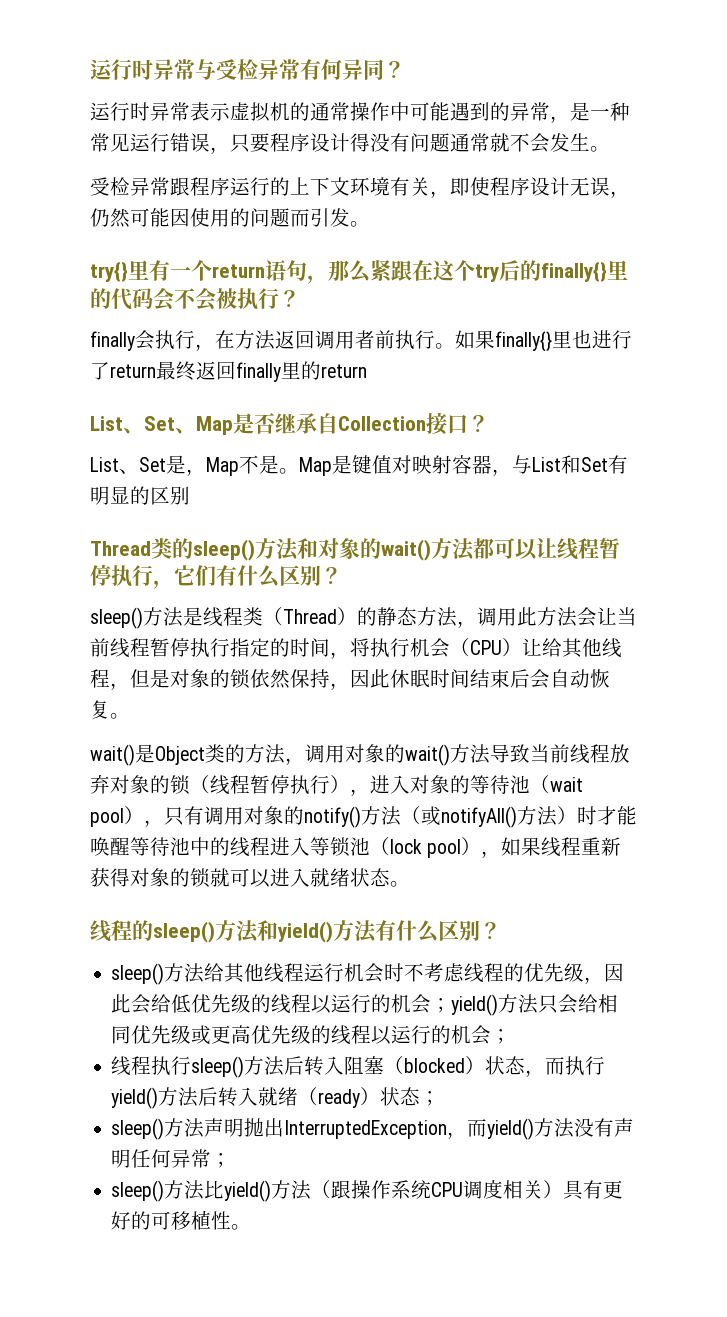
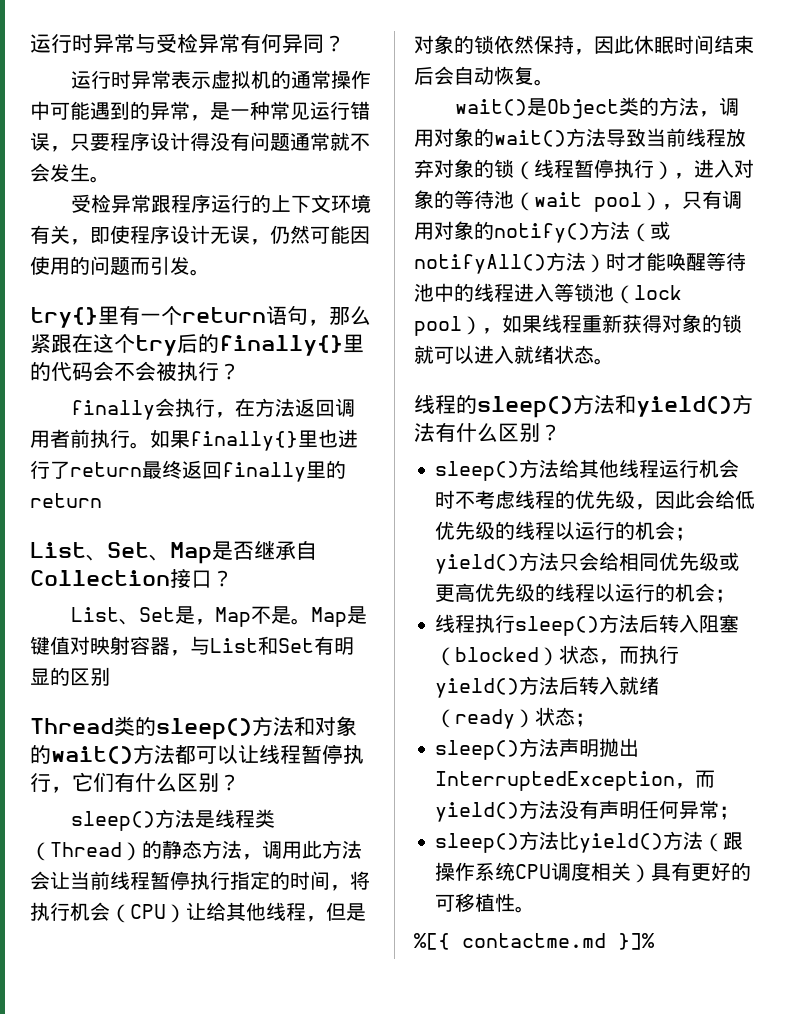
(252, 1227) none -> [414,933,655,950] // %[{ contactme.md }]%

